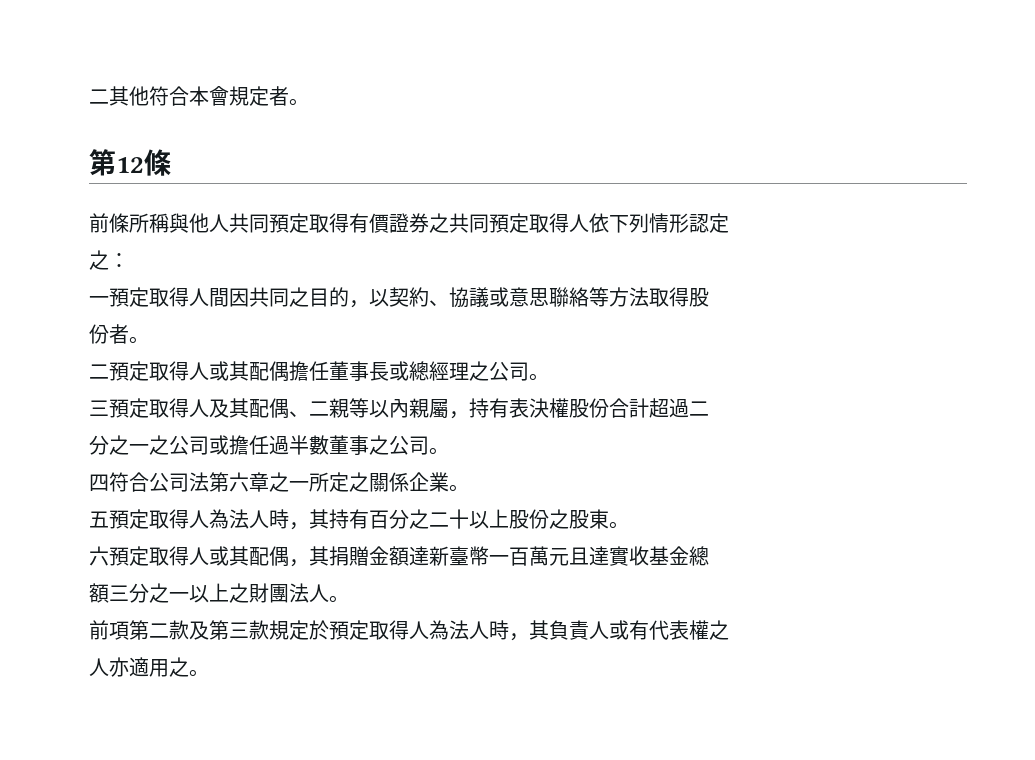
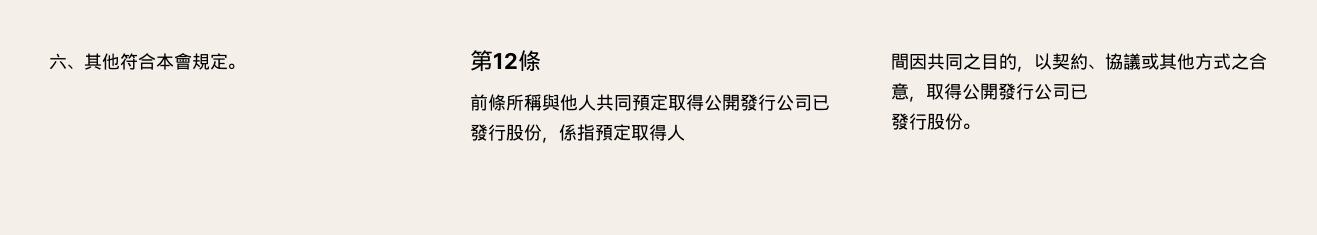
[89,89,109,104] 二 -> [49,53,84,70] 六、
[269,86,289,106] 者 -> (228, 61) none
[349,213,729,233] [89,250,129,270] [89,287,209,307] 有價證券之共同預定取得人依下列情形認定 // 之： // 一預定取得人 -> [704,94,830,111] [470,124,685,143] 公開發行公司已發行股份，係指預定取得人 //
[509,287,709,307] [89,324,149,344] [89,361,549,382] [89,398,709,419] [89,435,449,455] [89,472,469,492] [89,509,629,530] [89,546,709,567] [89,583,349,603] [89,620,729,641] [89,657,189,677] 意思聯絡等方法取得股 // 份者。 // 二預定取得人或其配偶擔任董事長或總經理之公司。 // 三預定取得人及其配偶、二親等以內親屬，持有表決權股份合計超過二 // 分之一之公司或擔任過半數董事之公司。 // 四符合公司法第六章之一所定之關係企業。 // 五預定取得人為法人時，其持有百分之二十以上股份之股東。 // 六預定取得人或其配偶，其捐贈金額達新臺幣一百萬元且達實收基金總 // 額三分之一以上之財團法人。 // 前項第二款及第三款規定於預定取得人為法人時，其負責人或有代表權之 // 人亦適用之 -> [1159,53,1267,70] [891,83,1088,102] [891,113,963,130] 其他方式之合意，取得公開發行公司已 // 發行股份

